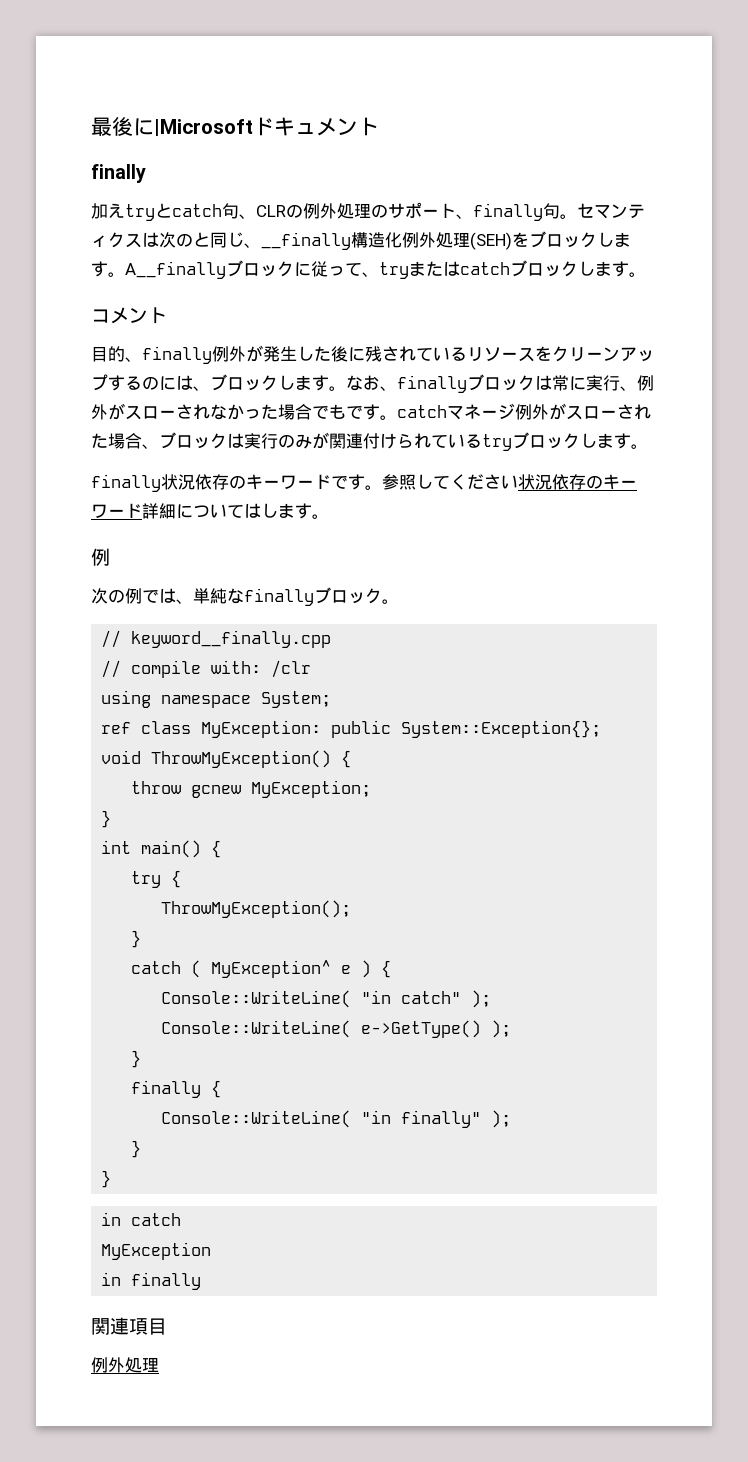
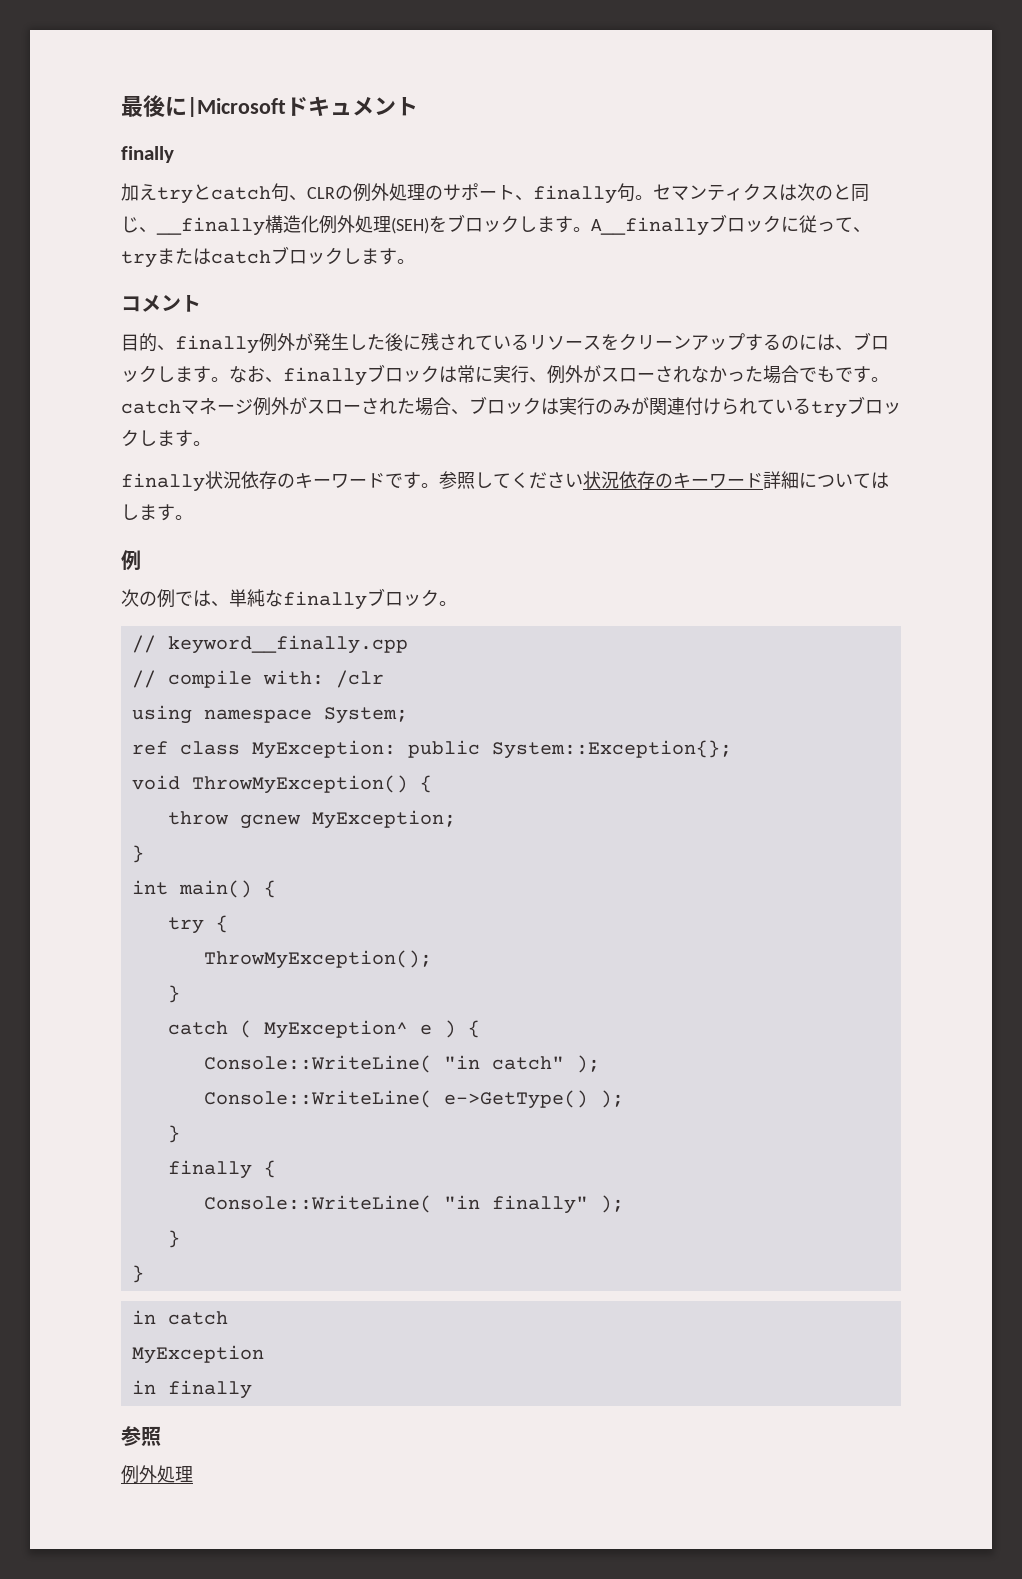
[91,1317,167,1335] 関連項目 -> [121,1426,161,1446] 参照

